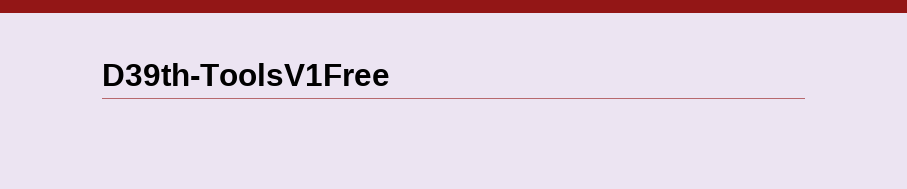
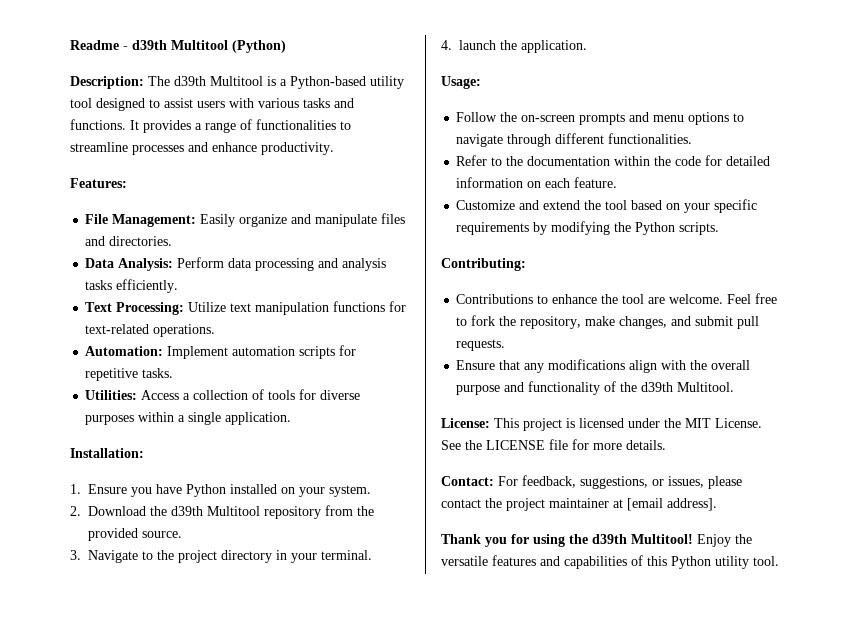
[102,63,390,86] D39th-ToolsV1Free -> [70,40,286,53] [70,76,404,89] [70,98,354,111] [70,119,351,133] [70,142,334,155] [70,178,127,188] [85,213,406,227] [85,236,173,246] [85,257,387,271] [85,279,179,293] [85,301,407,315] [85,324,216,337] [85,345,357,359] [85,368,174,381] [85,389,361,400] [85,412,292,425] [70,448,144,458] [70,484,371,497] [70,505,374,519] [88,528,182,541] [70,550,372,563] [441,40,587,53] [441,76,481,89] [456,112,745,125] [456,133,693,147] [456,155,771,166] [456,177,618,188] [456,199,758,213] [456,221,720,235] [441,258,526,271] [456,293,778,304] [456,315,760,329] [456,339,506,351] [456,359,751,373] [456,381,735,395] [441,418,762,431] [441,439,666,450] [441,475,742,489] [441,498,717,511] [441,534,752,547] [441,555,779,569] Readme - d39th Multitool (Python) // Description: The d39th Multitool is a Python-based utility tool designed to assist users with various tasks and functions. It provides a range of functionalities to streamline processes and enhance productivity. // Features: // File Management: Easily organize and manipulate files and directories. // Data Analysis: Perform data processing and analysis tasks efficiently. // Text Processing: Utilize text manipulation functions for text-related operations. // Automation: Implement automation scripts for repetitive tasks. // Utilities: Access a collection of tools for diverse purposes within a single application. // Installation: // 1. Ensure you have Python installed on your system. // 2. Download the d39th Multitool repository from the provided source. // 3. Navigate to the project directory in your terminal. // 4. launch the application. // Usage: // Follow the on-screen prompts and menu options to navigate through different functionalities. // Refer to the documentation within the code for detailed information on each feature. // Customize and extend the tool based on your specific requirements by modifying the Python scripts. // Contributing: // Contributions to enhance the tool are welcome. Feel free to fork the repository, make changes, and submit pull requests. // Ensure that any modifications align with the overall purpose and functionality of the d39th Multitool. // License: This project is licensed under the MIT License. See the LICENSE file for more details. // Contact: For feedback, suggestions, or issues, please contact the project maintainer at [email address]. // Thank you for using the d39th Multitool! Enjoy the versatile features and capabilities of this Python utility tool.

